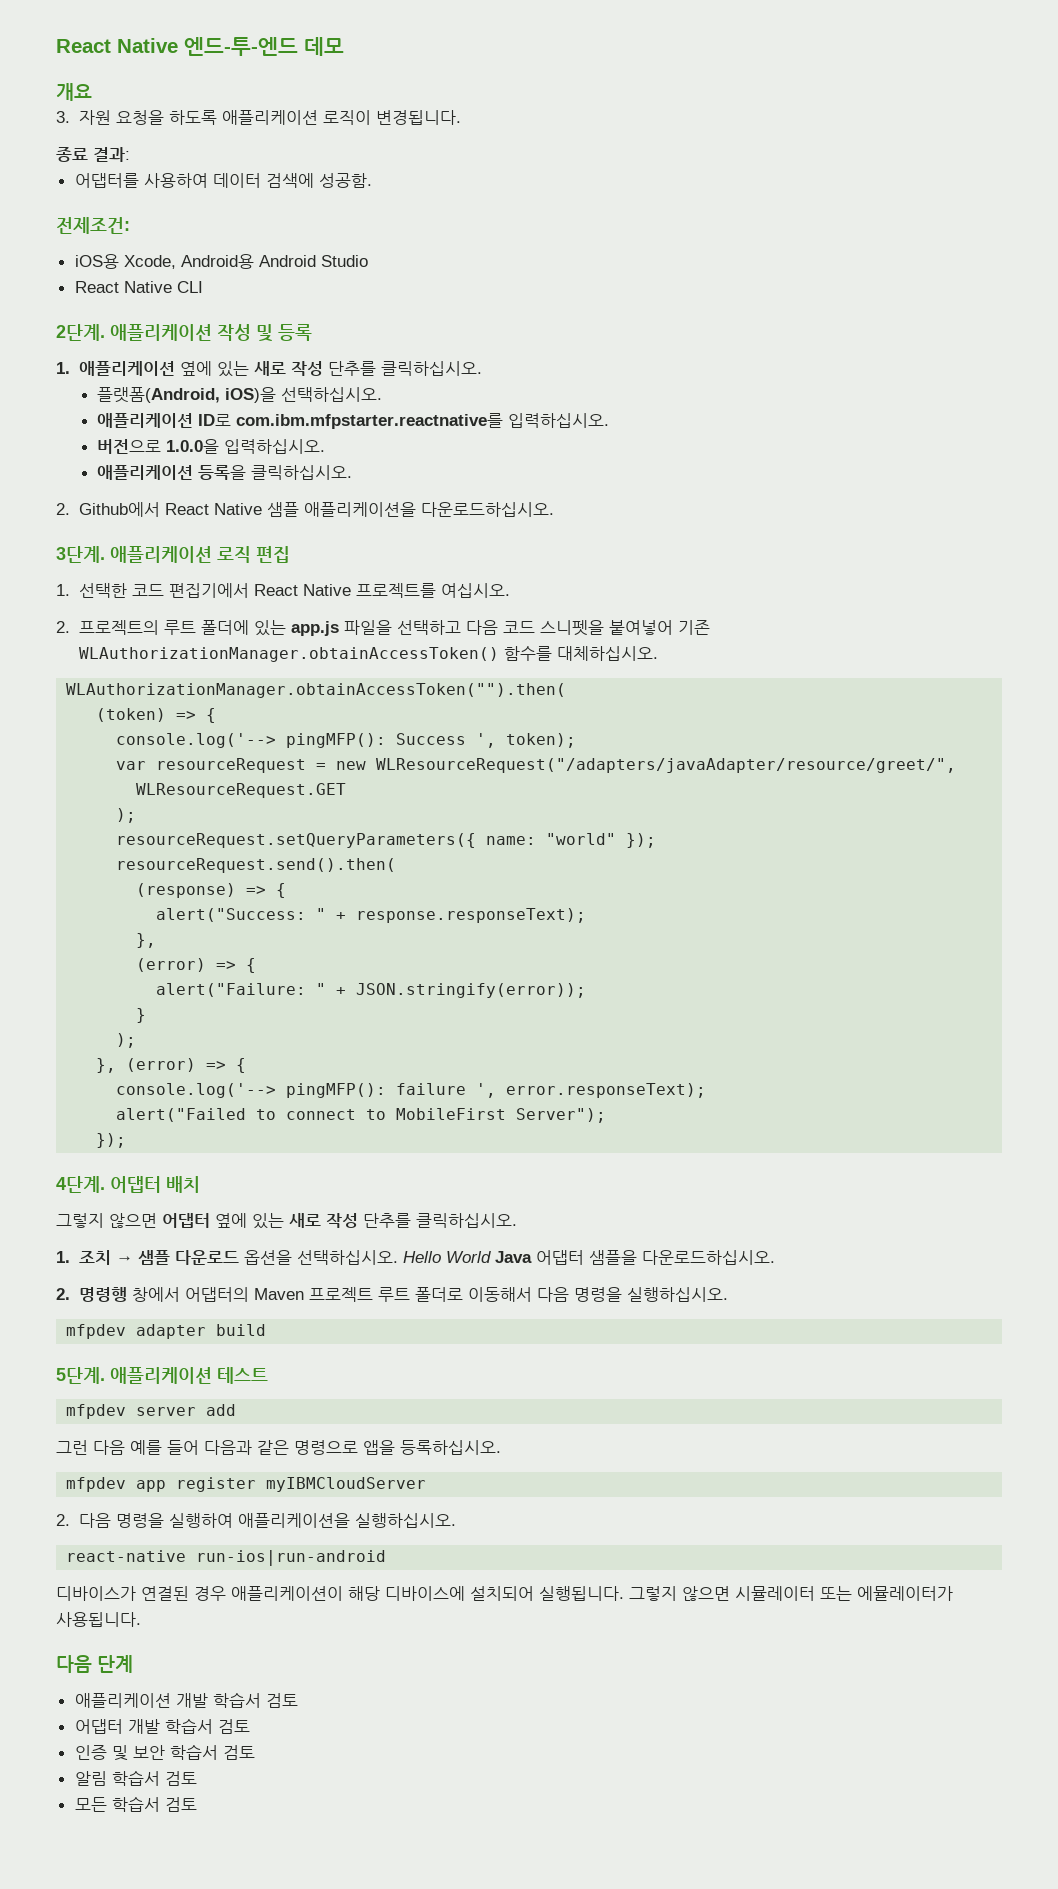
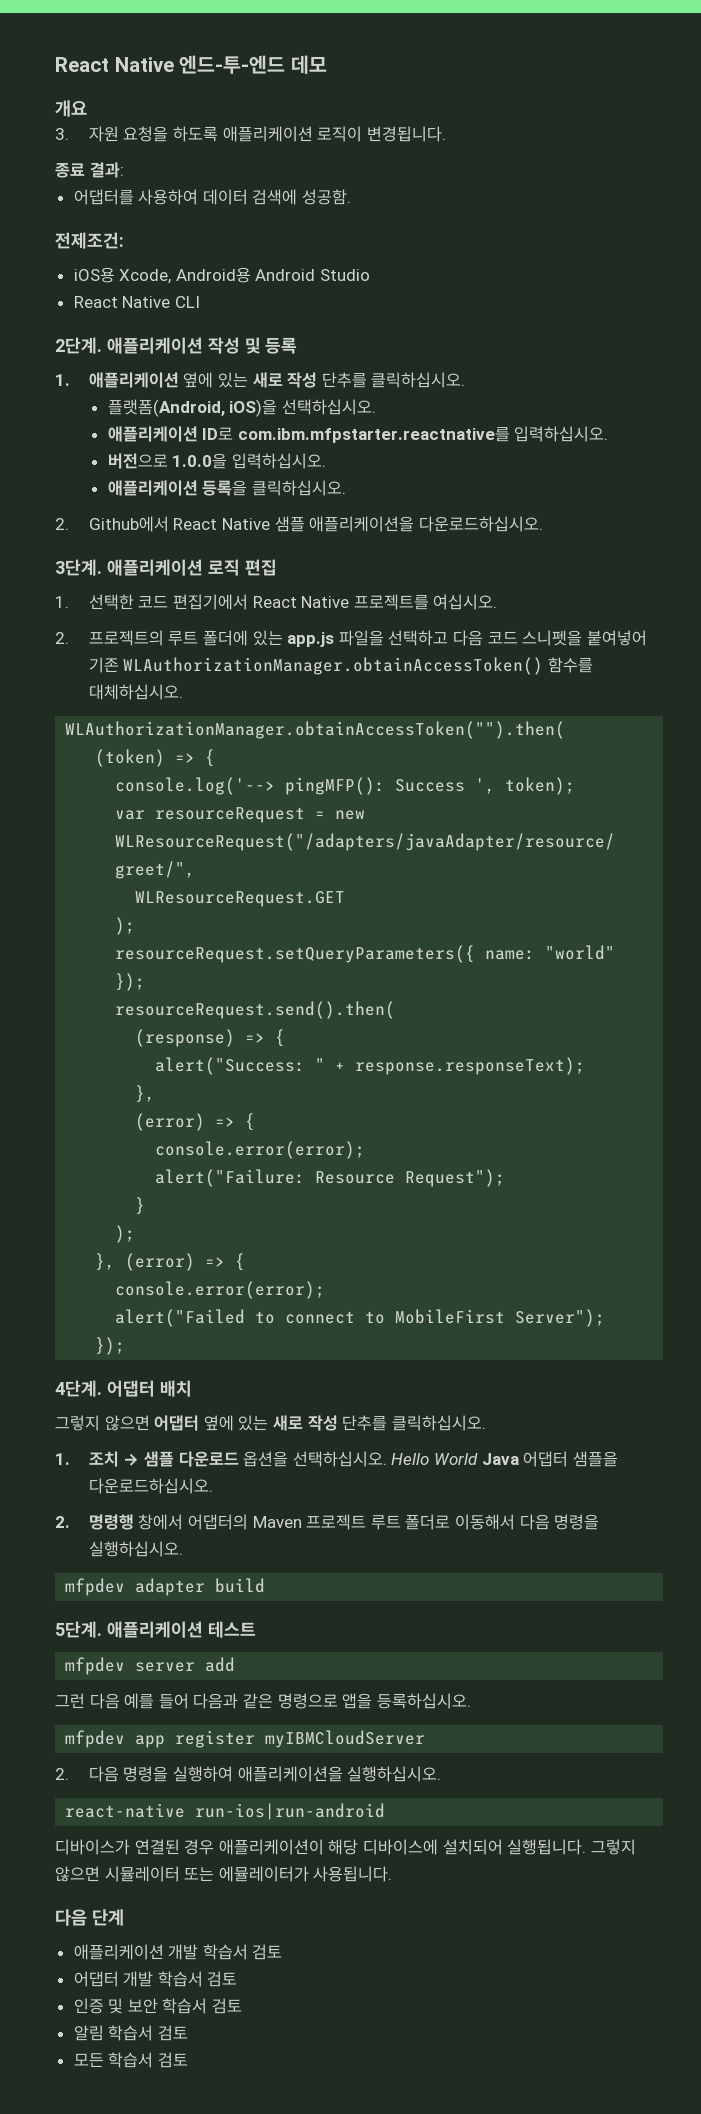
(257, 965) none -> [155,1141,366,1159] // console.error(error);
[316,983,587,998] " + JSON.stringify(error)); -> [315,1169,506,1187] Resource Request");
[116,1083,707,1098] console.log('--> pingMFP(): failure ', error.responseText); -> [115,1281,326,1299] console.error(error);

